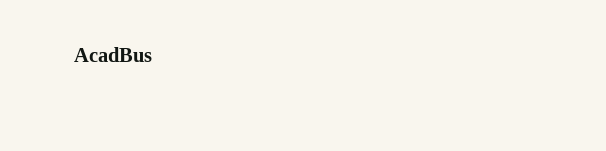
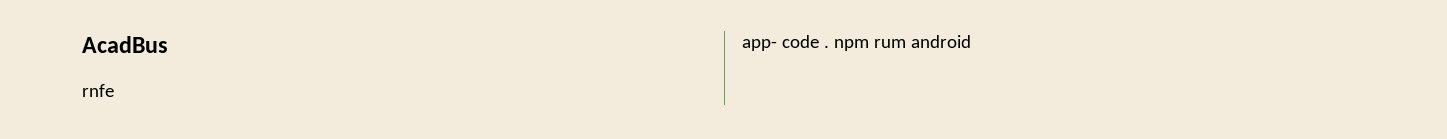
(152, 54) none -> [82,84,114,97] [742,35,971,51] // rnfe // app- code . npm rum android

